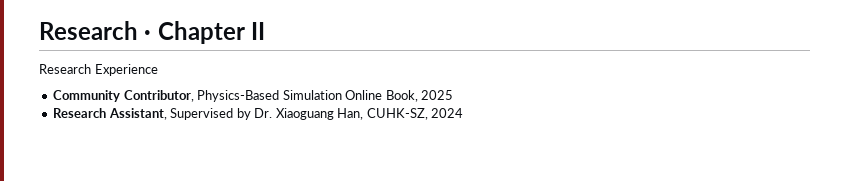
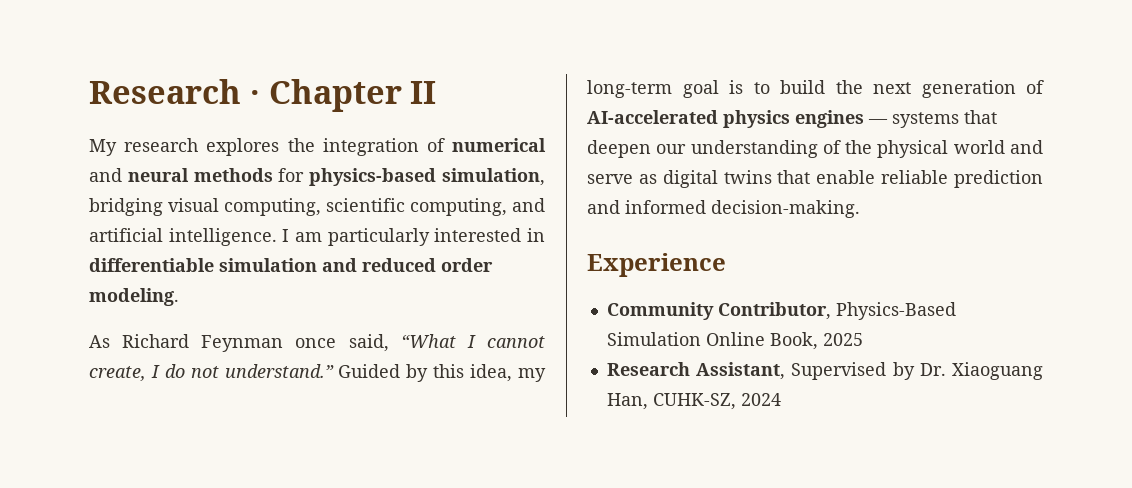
[39,64,91,74] Research -> [89,138,546,156] [89,168,545,186] [89,198,545,216] [89,228,545,246] [89,258,493,272] [89,288,179,306] [89,334,545,352] [89,364,547,382] [587,80,1044,98] [587,110,997,128] [587,140,1043,158] [587,170,1043,188] [587,200,860,218] My research explores the integration of numerical and neural methods for physics-based simulation, bridging visual computing, scientific computing, and artificial intelligence. I am particularly interested in differentiable simulation and reduced order modeling. // As Richard Feynman once said, “What I cannot create, I do not understand.” Guided by this idea, my long-term goal is to build the next generation of AI-accelerated physics engines — systems that deepen our understanding of the physical world and serve as digital twins that enable reliable prediction and informed decision-making. //

